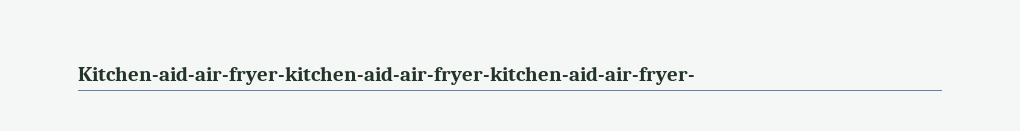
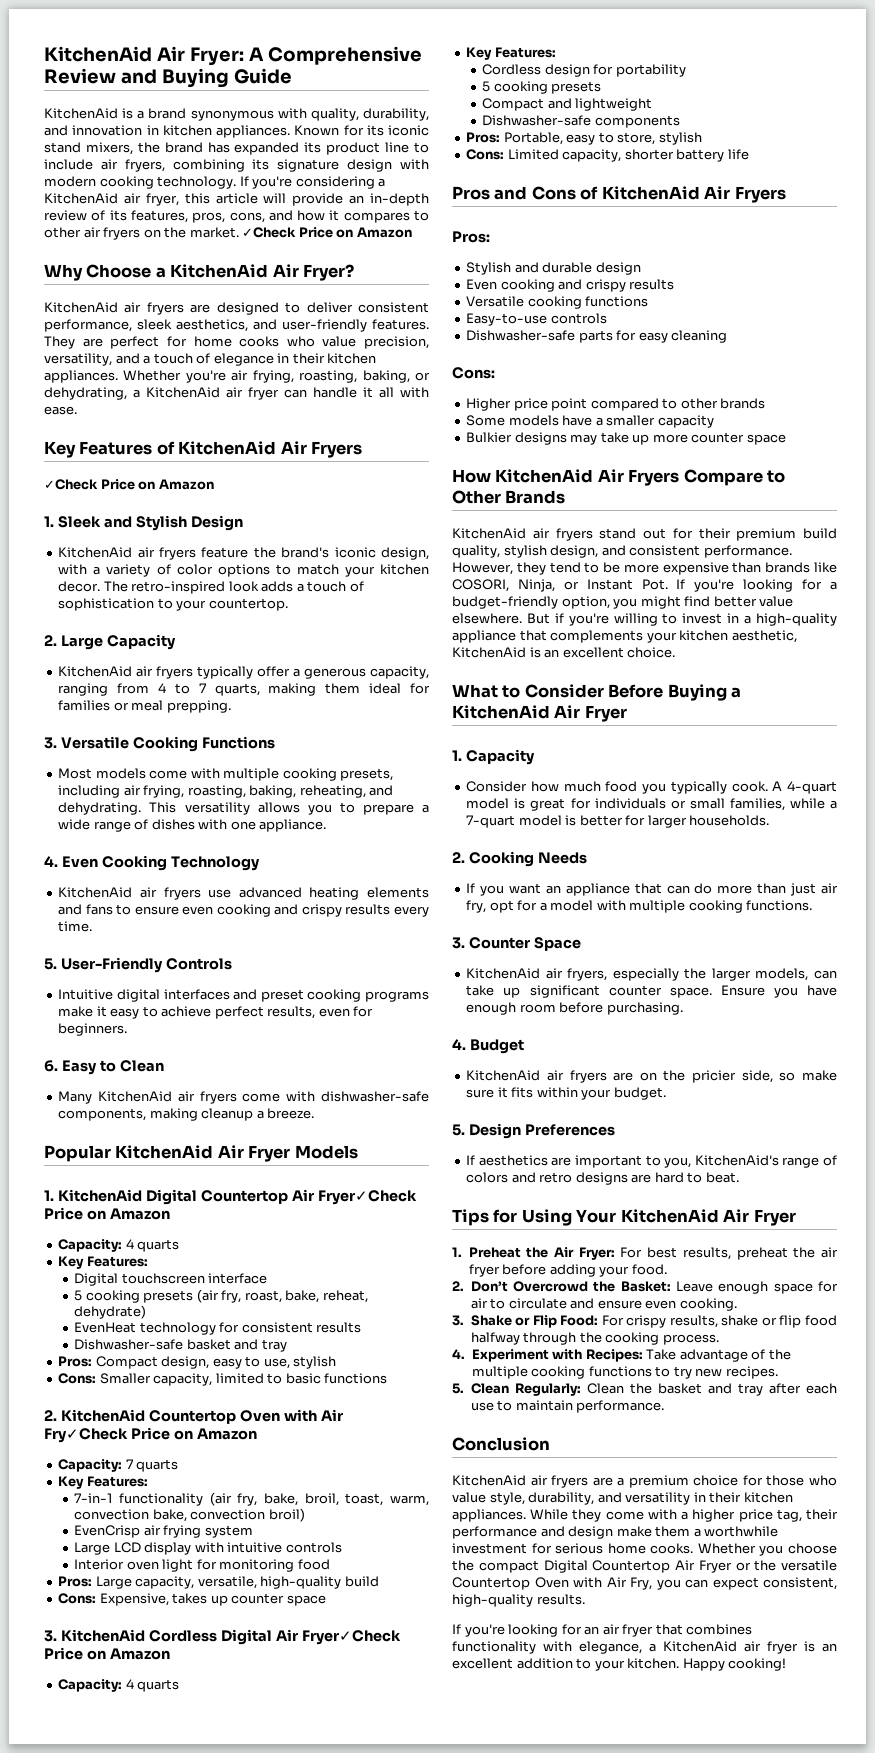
[78,66,695,85] Kitchen-aid-air-fryer-kitchen-aid-air-fryer-kitchen-aid-air-fryer- -> [44,46,422,66] [44,68,292,88] [44,108,429,121] [44,125,429,138] [44,142,429,155] [44,159,429,172] [44,176,386,189] [44,193,429,206] [44,210,430,223] [44,227,412,240] [44,264,355,281] [44,302,429,315] [44,319,429,332] [44,336,429,349] [44,353,377,366] [44,370,430,383] [44,387,429,400] [44,406,77,415] [44,441,363,458] [44,479,214,490] [44,515,243,531] [58,547,429,560] [58,564,429,577] [58,581,364,594] [58,598,288,611] [44,634,176,650] [58,666,429,679] [58,683,430,696] [58,700,231,713] [44,736,275,752] [58,768,394,781] [58,785,394,798] [58,802,430,815] [58,819,327,832] [44,855,260,871] [58,887,429,900] [58,904,429,917] [58,921,93,932] [44,957,232,973] [58,989,429,1002] [58,1006,374,1019] [58,1023,128,1036] [44,1060,164,1075] [58,1091,429,1104] [58,1108,315,1121] [44,1145,358,1162] [44,1189,417,1205] [44,1207,170,1220] [58,1239,180,1252] [58,1256,148,1269] [74,1273,268,1286] [74,1289,368,1303] [74,1305,147,1319] [74,1322,362,1335] [74,1339,287,1352] [58,1356,337,1369] [58,1373,388,1386] [44,1409,343,1424] [44,1427,257,1443] [58,1459,179,1472] [58,1476,148,1489] [74,1492,429,1506] [74,1508,305,1522] [74,1525,253,1538] [74,1542,342,1555] [74,1559,330,1572] [58,1576,379,1589] [58,1593,326,1606] [44,1629,401,1645] [44,1647,170,1660] [58,1679,180,1692] [466,47,556,60] [482,64,686,77] [482,81,602,94] [482,98,653,111] [482,115,680,128] [466,132,702,145] [466,149,749,162] [452,186,786,203] [452,231,490,243] [466,262,641,275] [466,279,675,292] [466,296,649,309] [466,313,607,326] [466,330,728,343] [452,367,495,379] [466,398,766,411] [466,415,714,428] [466,432,786,445] [452,469,786,486] [452,490,566,504] [452,528,837,541] [452,545,792,558] [452,562,837,575] [452,579,837,592] [452,596,794,609] [452,613,837,626] [452,630,797,643] [452,647,676,658] [452,684,742,701] [452,705,627,722] [452,749,535,765] [466,781,837,794] [466,798,837,811] [466,815,770,828] [452,851,587,867] [466,883,838,896] [466,900,813,913] [452,937,581,951] [466,968,837,981] [466,985,837,998] [466,1002,683,1015] [452,1039,524,1054] [466,1070,837,1083] [466,1087,666,1100] [452,1123,615,1139] [466,1155,837,1168] [466,1172,739,1185] [452,1209,796,1226] [452,1247,838,1260] [468,1264,667,1277] [452,1281,838,1294] [470,1298,737,1311] [452,1315,837,1328] [470,1332,719,1345] [452,1349,791,1362] [471,1366,778,1379] [452,1383,837,1396] [470,1400,665,1413] [452,1437,550,1451] [452,1475,837,1488] [452,1492,793,1505] [452,1509,838,1522] [452,1526,779,1539] [452,1543,837,1556] [452,1560,837,1573] [452,1577,837,1590] [452,1594,585,1607] [452,1624,753,1637] [452,1641,837,1654] [452,1658,787,1671] KitchenAid Air Fryer: A Comprehensive Review and Buying Guide // KitchenAid is a brand synonymous with quality, durability, and innovation in kitchen appliances. Known for its iconic stand mixers, the brand has expanded its product line to include air fryers, combining its signature design with modern cooking technology. If you're considering a KitchenAid air fryer, this article will provide an in-depth review of its features, pros, cons, and how it compares to other air fryers on the market. ✓Check Price on Amazon // Why Choose a KitchenAid Air Fryer? // KitchenAid air fryers are designed to deliver consistent performance, sleek aesthetics, and user-friendly features. They are perfect for home cooks who value precision, versatility, and a touch of elegance in their kitchen appliances. Whether you're air frying, roasting, baking, or dehydrating, a KitchenAid air fryer can handle it all with ease. // Key Features of KitchenAid Air Fryers // ✓Check Price on Amazon // 1. Sleek and Stylish Design // KitchenAid air fryers feature the brand's iconic design, with a variety of color options to match your kitchen decor. The retro-inspired look adds a touch of sophistication to your countertop. // 2. Large Capacity // KitchenAid air fryers typically offer a generous capacity, ranging from 4 to 7 quarts, making them ideal for families or meal prepping. // 3. Versatile Cooking Functions // Most models come with multiple cooking presets, including air frying, roasting, baking, reheating, and dehydrating. This versatility allows you to prepare a wide range of dishes with one appliance. // 4. Even Cooking Technology // KitchenAid air fryers use advanced heating elements and fans to ensure even cooking and crispy results every time. // 5. User-Friendly Controls // Intuitive digital interfaces and preset cooking programs make it easy to achieve perfect results, even for beginners. // 6. Easy to Clean // Many KitchenAid air fryers come with dishwasher-safe components, making cleanup a breeze. // Popular KitchenAid Air Fryer Models // 1. KitchenAid Digital Countertop Air Fryer✓Check Price on Amazon // Capacity: 4 quarts // Key Features: // Digital touchscreen interface // 5 cooking presets (air fry, roast, bake, reheat, dehydrate) // EvenHeat technology for consistent results // Dishwasher-safe basket and tray // Pros: Compact design, easy to use, stylish // Cons: Smaller capacity, limited to basic functions // 2. KitchenAid Countertop Oven with Air Fry✓Check Price on Amazon // Capacity: 7 quarts // Key Features: // 7-in-1 functionality (air fry, bake, broil, toast, warm, convection bake, convection broil) // EvenCrisp air frying system // Large LCD display with intuitive controls // Interior oven light for monitoring food // Pros: Large capacity, versatile, high-quality build // Cons: Expensive, takes up counter space // 3. KitchenAid Cordless Digital Air Fryer✓Check Price on Amazon // Capacity: 4 quarts // Key Features: // Cordless design for portability // 5 cooking presets // Compact and lightweight // Dishwasher-safe components // Pros: Portable, easy to store, stylish // Cons: Limited capacity, shorter battery life // Pros and Cons of KitchenAid Air Fryers // Pros: // Stylish and durable design // Even cooking and crispy results // Versatile cooking functions // Easy-to-use controls // Dishwasher-safe parts for easy cleaning // Cons: // Higher price point compared to other brands // Some models have a smaller capacity // Bulkier designs may take up more counter space // How KitchenAid Air Fryers Compare to Other Brands // KitchenAid air fryers stand out for their premium build quality, stylish design, and consistent performance. However, they tend to be more expensive than brands like COSORI, Ninja, or Instant Pot. If you're looking for a budget-friendly option, you might find better value elsewhere. But if you're willing to invest in a high-quality appliance that complements your kitchen aesthetic, KitchenAid is an excellent choice. // What to Consider Before Buying a KitchenAid Air Fryer // 1. Capacity // Consider how much food you typically cook. A 4-quart model is great for individuals or small families, while a 7-quart model is better for larger households. // 2. Cooking Needs // If you want an appliance that can do more than just air fry, opt for a model with multiple cooking functions. // 3. Counter Space // KitchenAid air fryers, especially the larger models, can take up significant counter space. Ensure you have enough room before purchasing. // 4. Budget // KitchenAid air fryers are on the pricier side, so make sure it fits within your budget. // 5. Design Preferences // If aesthetics are important to you, KitchenAid's range of colors and retro designs are hard to beat. // Tips for Using Your KitchenAid Air Fryer // 1. Preheat the Air Fryer: For best results, preheat the air fryer before adding your food. // 2. Don’t Overcrowd the Basket: Leave enough space for air to circulate and ensure even cooking. // 3. Shake or Flip Food: For crispy results, shake or flip food halfway through the cooking process. // 4. Experiment with Recipes: Take advantage of the multiple cooking functions to try new recipes. // 5. Clean Regularly: Clean the basket and tray after each use to maintain performance. // Conclusion // KitchenAid air fryers are a premium choice for those who value style, durability, and versatility in their kitchen appliances. While they come with a higher price tag, their performance and design make them a worthwhile investment for serious home cooks. Whether you choose the compact Digital Countertop Air Fryer or the versatile Countertop Oven with Air Fry, you can expect consistent, high-quality results. // If you're looking for an air fryer that combines functionality with elegance, a KitchenAid air fryer is an excellent addition to your kitchen. Happy cooking!

